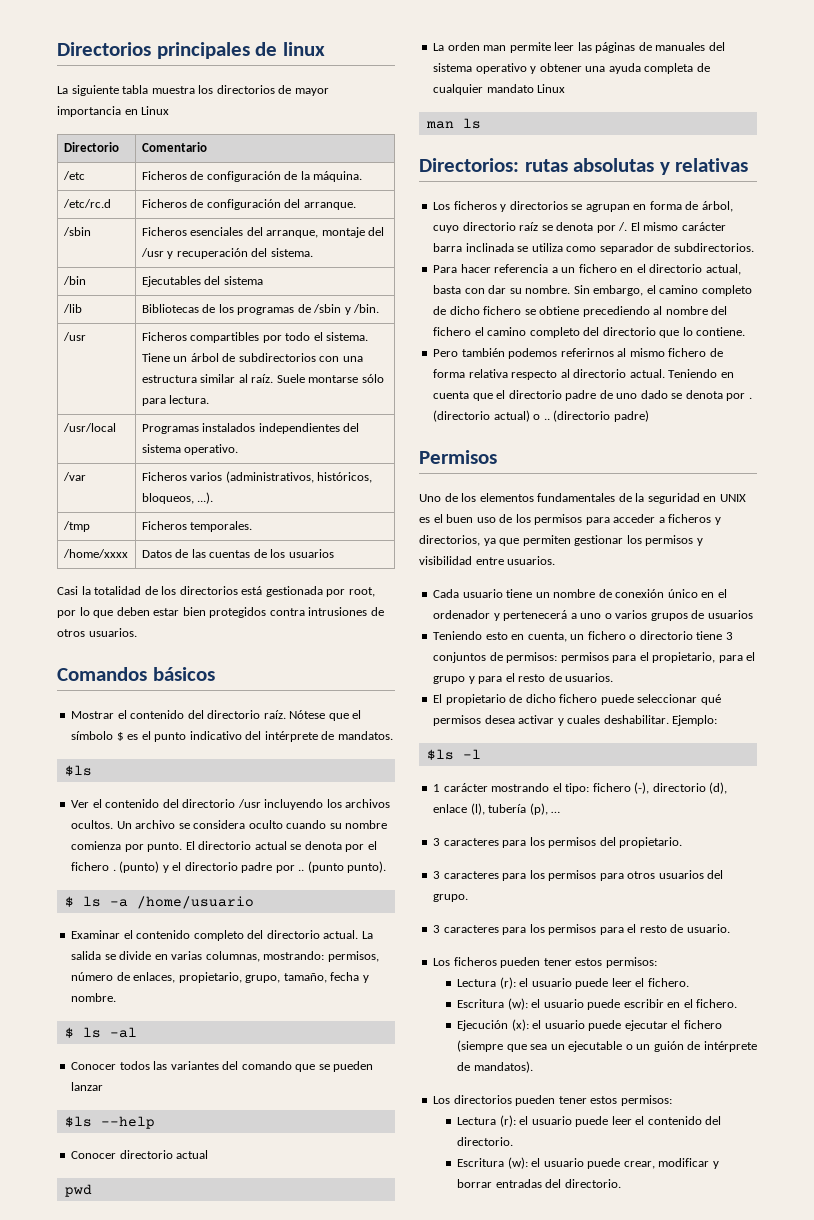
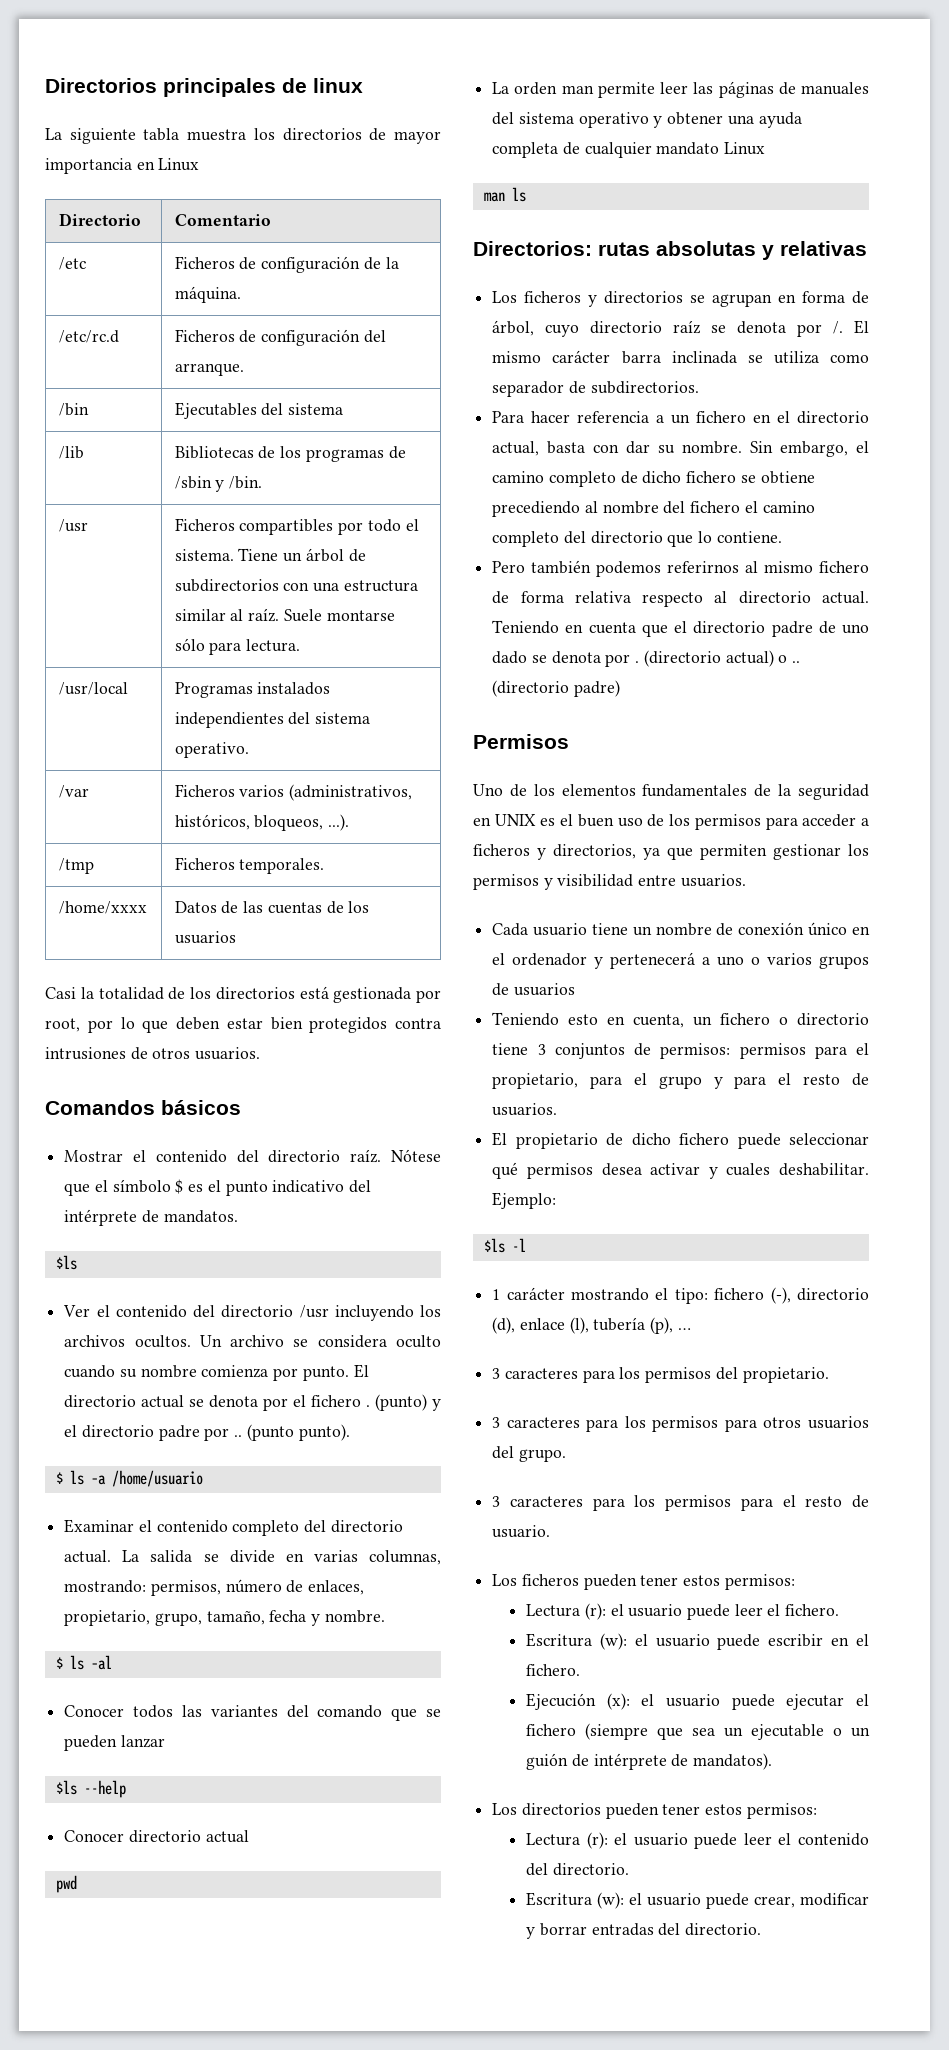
[62,227,91,236] [141,227,385,238] [140,248,313,259] // /sbin | Ficheros esenciales del arranque, montaje del /usr y recuperación del sistema. -> (244, 369) none

